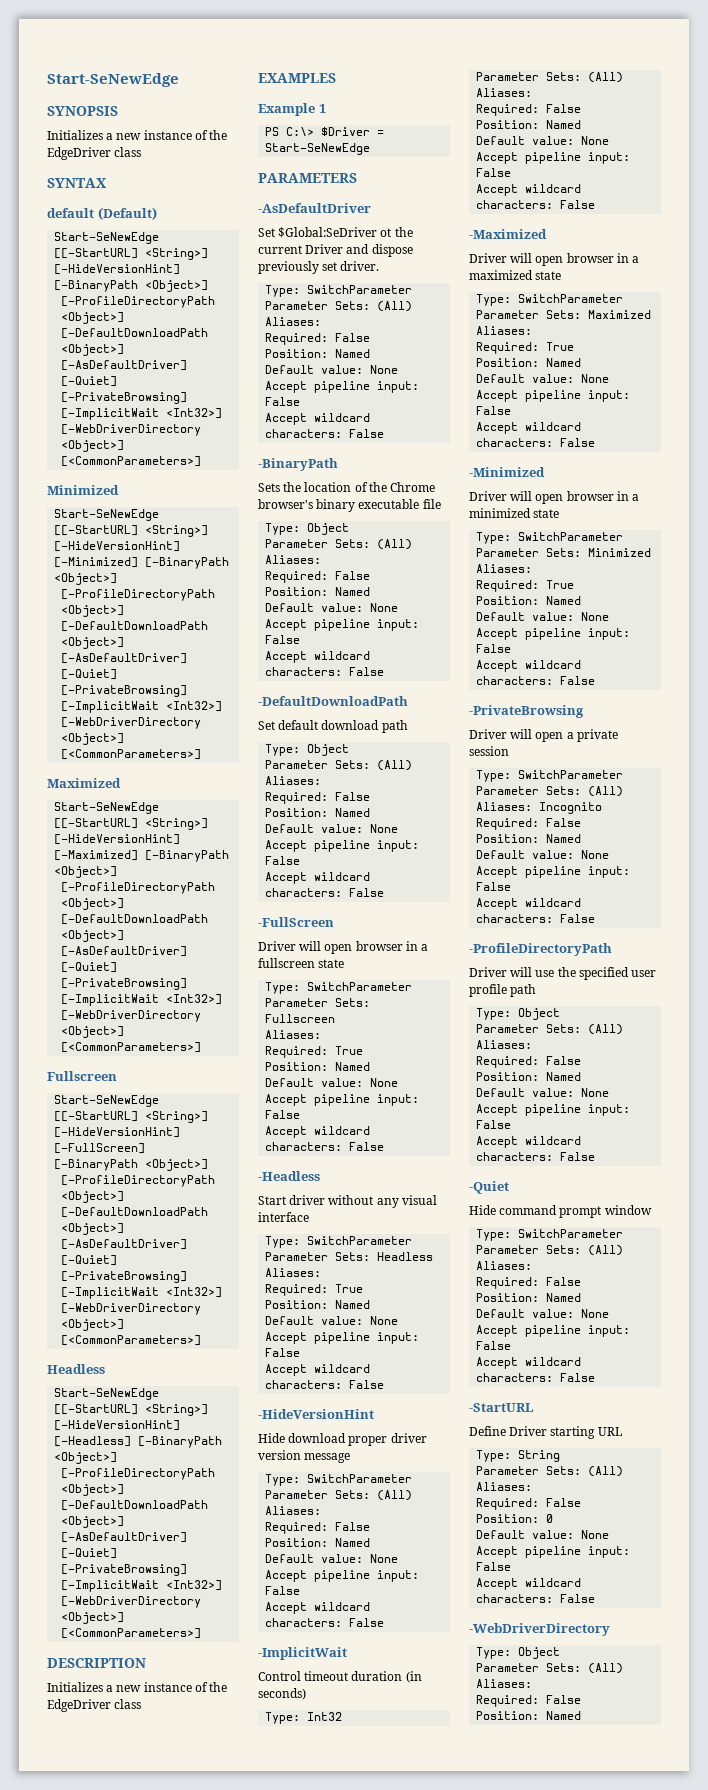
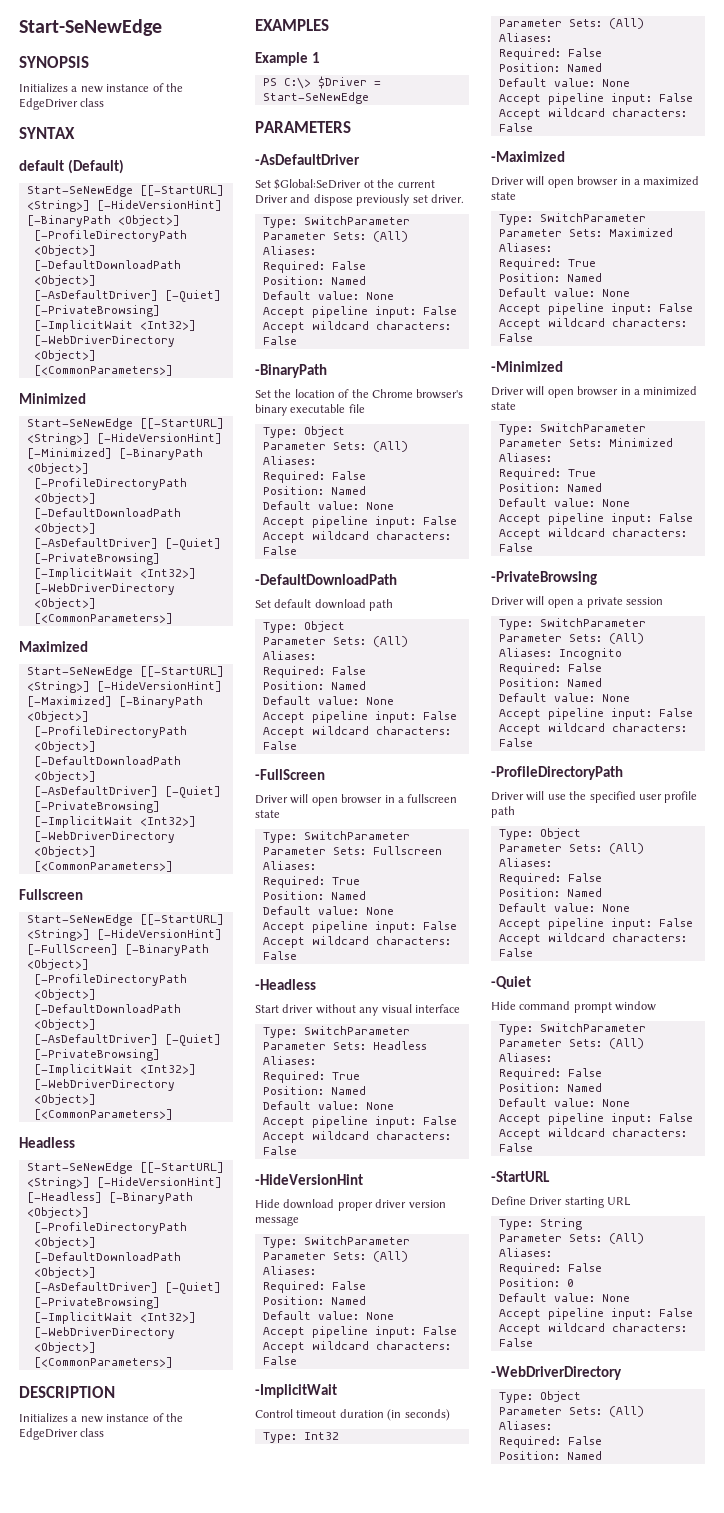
[258,483,280,492] Sets -> [255,390,271,398] Set

